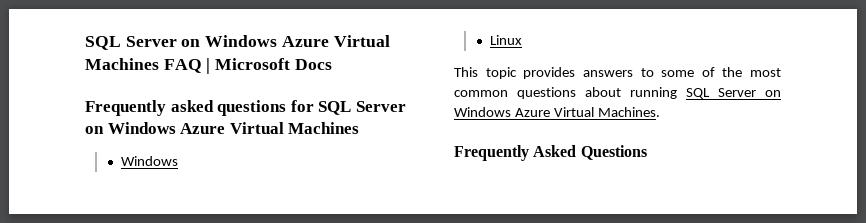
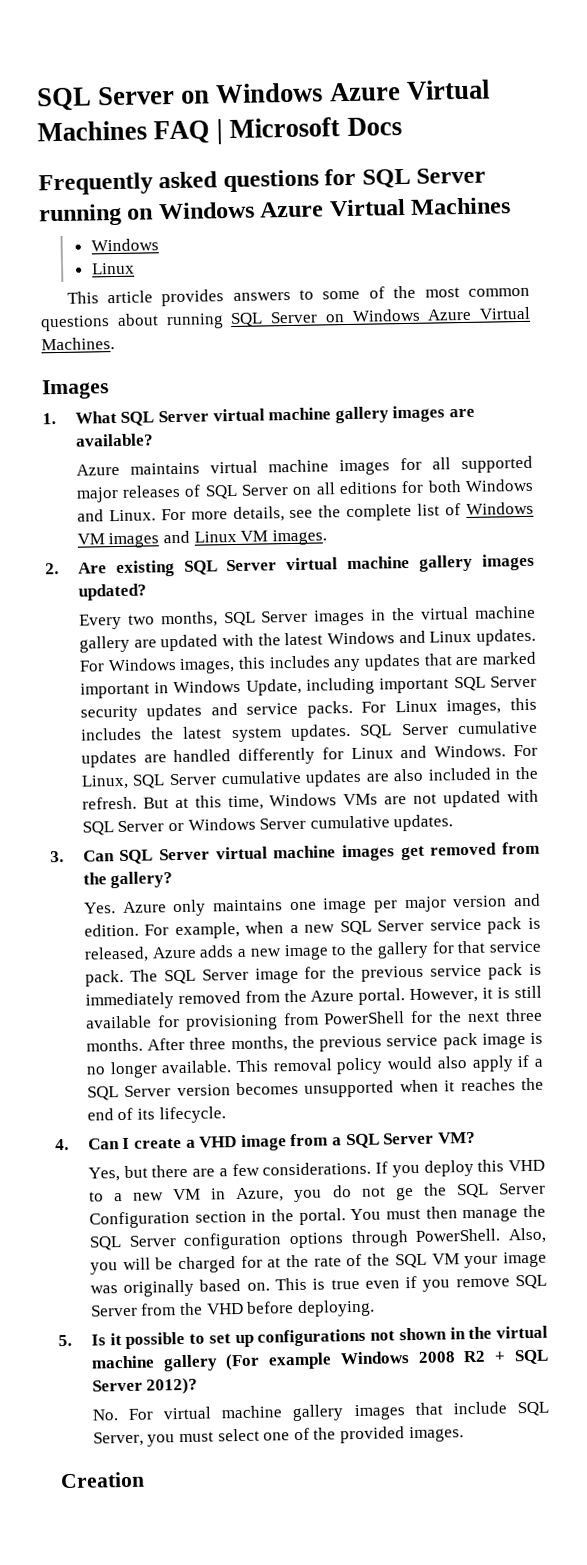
(406, 106) none -> [38,203,122,227] running
[485,67,517,79] topic -> [106,290,153,304] article
[454,145,647,161] Frequently Asked Questions -> [42,379,109,400] [42,405,475,426] [74,433,154,447] [75,455,533,476] [75,478,533,503] [76,501,534,523] [76,529,327,549] [45,553,535,578] [77,583,147,601] [78,605,536,630] [78,628,536,653] [78,651,536,674] [79,675,537,699] [79,697,537,722] [80,720,538,743] [80,744,538,768] [80,766,538,790] [81,789,539,811] [81,814,454,836] [50,841,540,865] [82,871,174,889] [83,893,541,917] [83,917,541,940] [83,940,541,963] [84,963,542,987] [84,985,543,1010] [85,1008,543,1031] [85,1032,543,1053] [85,1054,543,1079] [86,1077,544,1101] [86,1106,226,1124] [55,1131,476,1151] [87,1159,545,1182] [88,1182,546,1203] [88,1204,546,1229] [88,1227,546,1251] [89,1251,547,1275] [89,1274,547,1298] [90,1299,375,1318] [58,1325,548,1349] [90,1349,549,1372] [91,1377,199,1395] [91,1401,549,1422] [92,1426,464,1447] [60,1471,145,1489] Images // 1. What SQL Server virtual machine gallery images are available? // Azure maintains virtual machine images for all supported major releases of SQL Server on all editions for both Windows and Linux. For more details, see the complete list of Windows VM images and Linux VM images. // 2. Are existing SQL Server virtual machine gallery images updated? // Every two months, SQL Server images in the virtual machine gallery are updated with the latest Windows and Linux updates. For Windows images, this includes any updates that are marked important in Windows Update, including important SQL Server security updates and service packs. For Linux images, this includes the latest system updates. SQL Server cumulative updates are handled differently for Linux and Windows. For Linux, SQL Server cumulative updates are also included in the refresh. But at this time, Windows VMs are not updated with SQL Server or Windows Server cumulative updates. // 3. Can SQL Server virtual machine images get removed from the gallery? // Yes. Azure only maintains one image per major version and edition. For example, when a new SQL Server service pack is released, Azure adds a new image to the gallery for that service pack. The SQL Server image for the previous service pack is immediately removed from the Azure portal. However, it is still available for provisioning from PowerShell for the next three months. After three months, the previous service pack image is no longer available. This removal policy would also apply if a SQL Server version becomes unsupported when it reaches the end of its lifecycle. // 4. Can I create a VHD image from a SQL Server VM? // Yes, but there are a few considerations. If you deploy this VHD to a new VM in Azure, you do not ge the SQL Server Configuration section in the portal. You must then manage the SQL Server configuration options through PowerShell. Also, you will be charged for at the rate of the SQL VM your image was originally based on. This is true even if you remove SQL Server from the VHD before deploying. // 5. Is it possible to set up configurations not shown in the virtual machine gallery (For example Windows 2008 R2 + SQL Server 2012)? // No. For virtual machine gallery images that include SQL Server, you must select one of the provided images. // Creation

